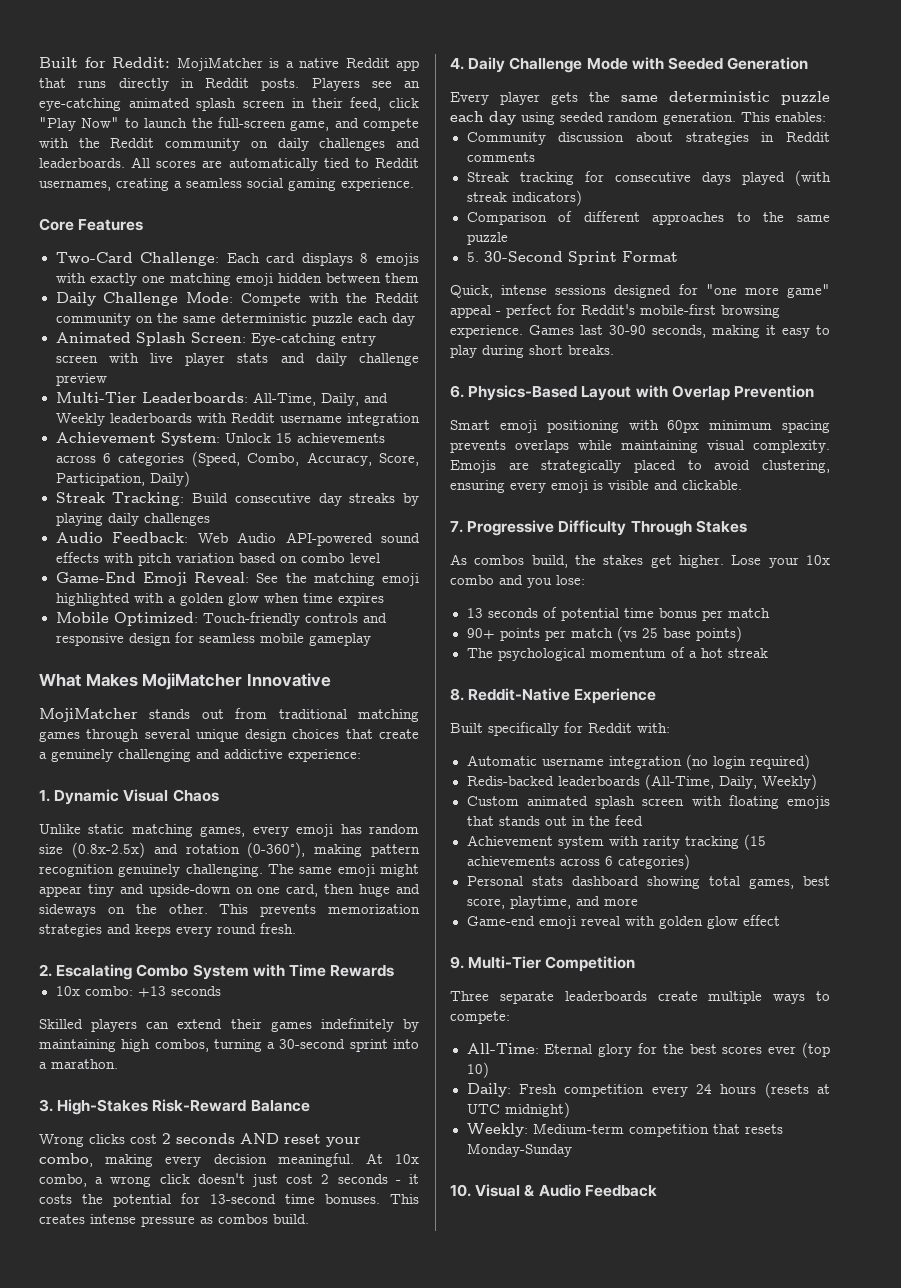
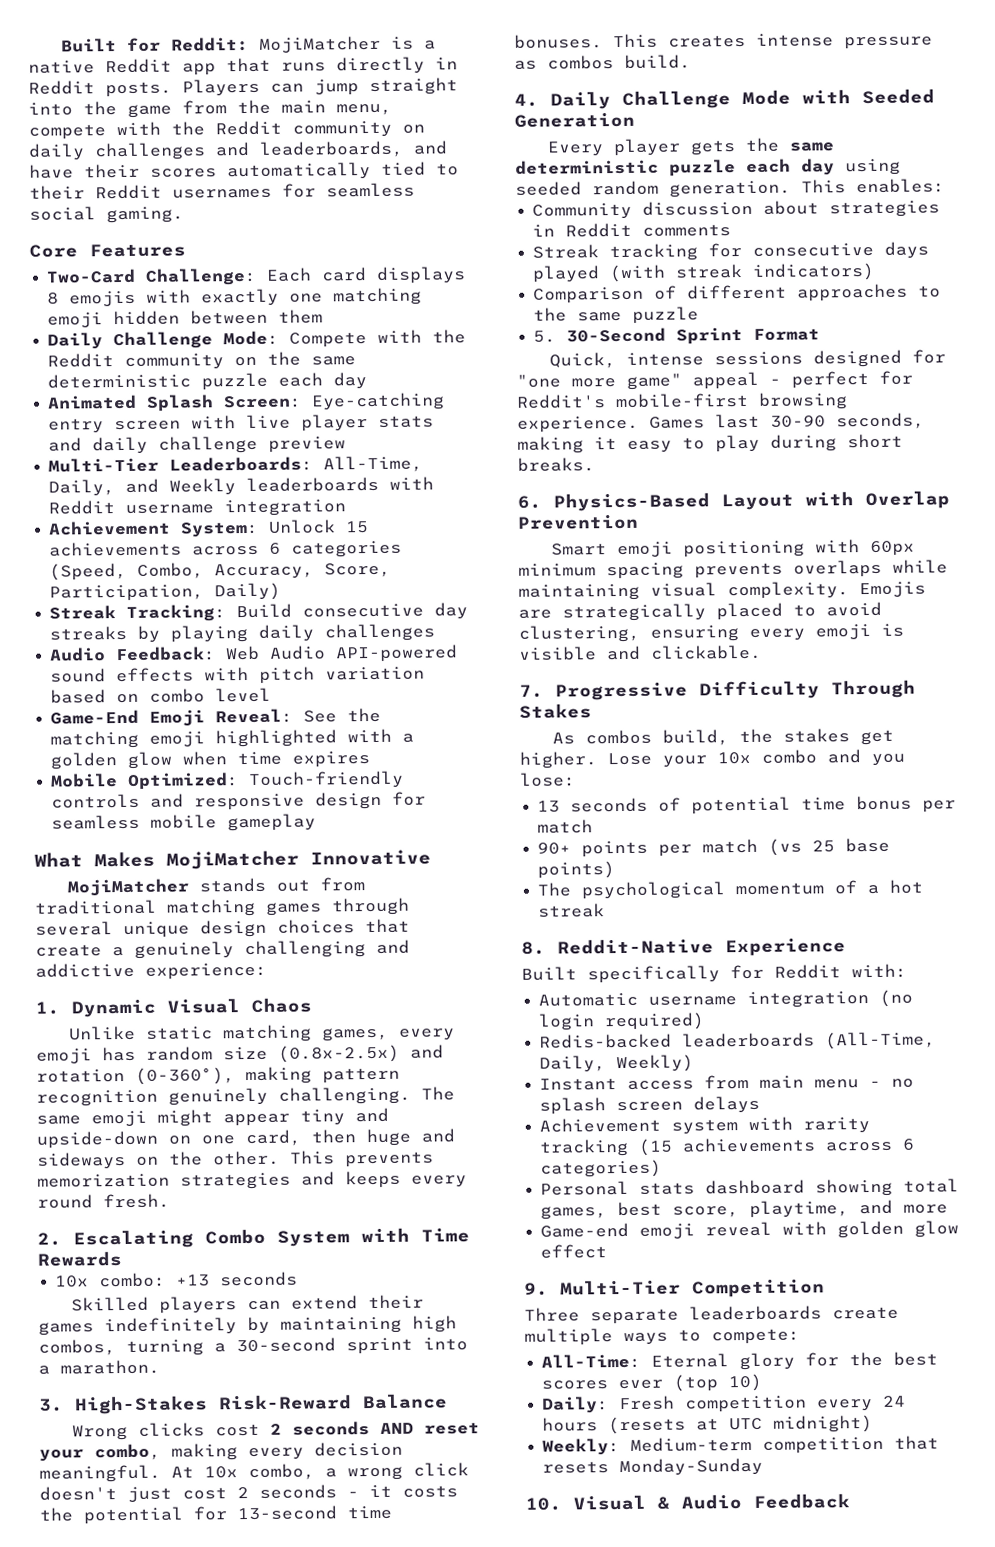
[371,81,420,88] [39,97,420,111] [39,117,359,131] see an eye-catching animated splash screen in their feed, click "Play Now" to launch the full-screen game, and -> [270,77,458,96] [28,99,392,118] can jump straight into the game from the main menu,
[39,157,420,171] [39,178,414,191] leaderboards. All scores are automatically tied to Reddit usernames, creating a seamless social gaming experience. -> [259,140,448,158] [29,161,459,181] [29,182,415,200] [29,206,184,224] leaderboards, and have their scores automatically tied to their Reddit usernames for seamless social gaming.
[466,795,830,809] [466,815,643,826] Custom animated splash screen with floating emojis that stands out in the feed -> [539,1074,915,1091] [539,1095,761,1115] Instant access from main menu - no splash screen delays

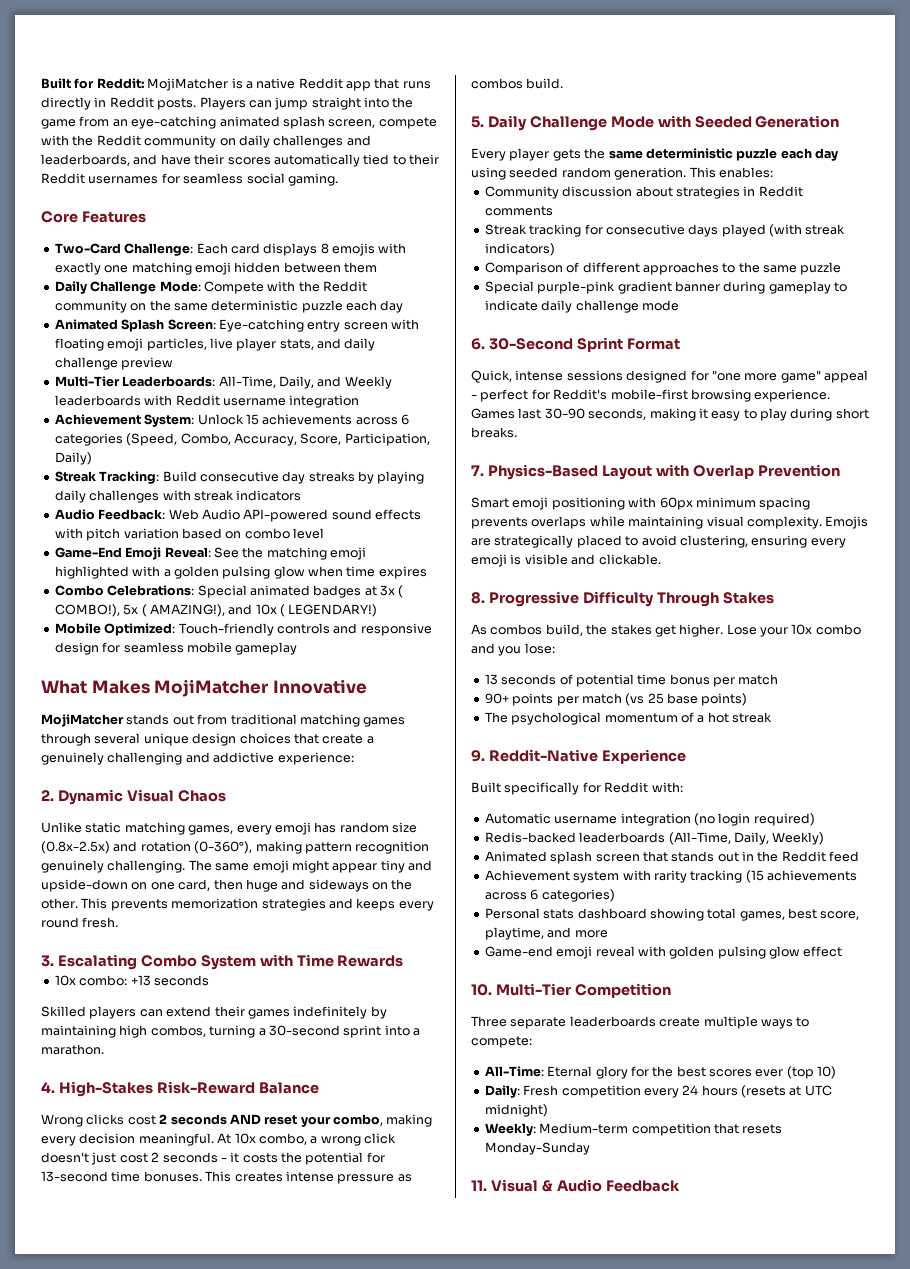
[237,99,392,116] the main menu, -> [112,116,376,129] an eye-catching animated splash screen,
(237, 422) none -> [54,338,207,351] floating emoji particles,
[378,415,435,428] stats -> [279,339,314,350] stats,
(436, 632) none -> [162,490,302,501] with streak indicators
(118, 761) none -> [222,566,271,579] pulsing
(371, 759) none -> [54,585,404,598] [54,604,378,617] // Combo Celebrations: Special animated badges at 3x ( COMBO!), 5x ( AMAZING!), and 10x ( LEGENDARY!)
[35,1001,60,1015] 1. -> [41,790,54,801] 2.
[37,1232,62,1246] 2. -> [41,955,54,967] 3.
[39,1398,64,1412] 3. -> [41,1082,55,1093] 4.
[514,93,539,107] 4. -> [471,116,484,128] 5.
[533,330,557,343] 5. -> [484,281,847,294] [484,300,679,313] [471,338,485,350] Special purple-pink gradient banner during gameplay to indicate daily challenge mode // 6.
[517,495,542,509] 6. -> [471,465,484,476] 7.
[519,684,544,698] 7. -> [471,592,485,604] 8.
[521,941,546,955] 8. -> [471,750,485,762] 9.
[539,1074,915,1091] [539,1095,761,1115] Instant access from main menu - no splash screen delays -> [484,851,860,864] Animated splash screen that stands out in the Reddit feed
(905, 1229) none -> [717,946,766,959] pulsing
[524,1282,549,1296] 9. -> [471,984,492,996] 10.
[525,1497,562,1511] 10. -> [471,1180,487,1191] 11.

